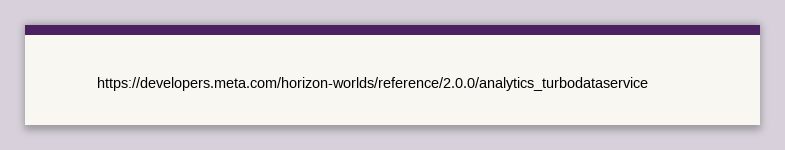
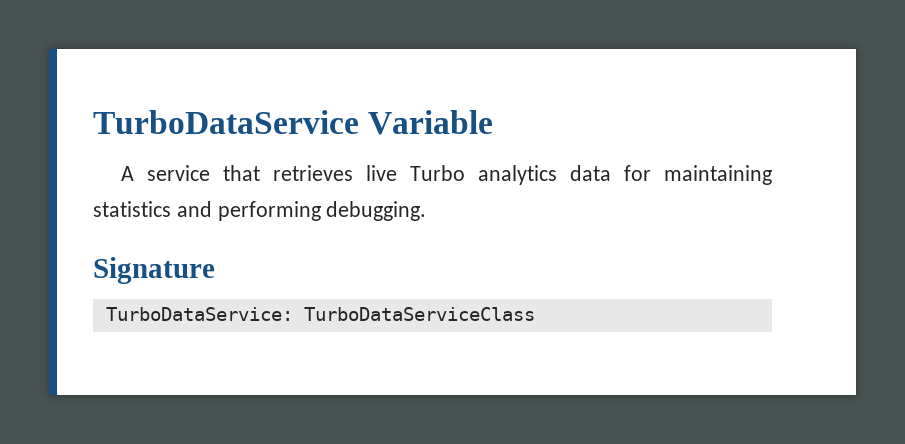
[97,77,648,91] https://developers.meta.com/horizon-worlds/reference/2.0.0/analytics_turbodataservice -> [93,110,494,135] [120,165,772,185] [93,201,427,221] [93,257,215,284] [105,307,535,321] TurboDataService Variable // A service that retrieves live Turbo analytics data for maintaining statistics and performing debugging. // Signature // TurboDataService: TurboDataServiceClass

